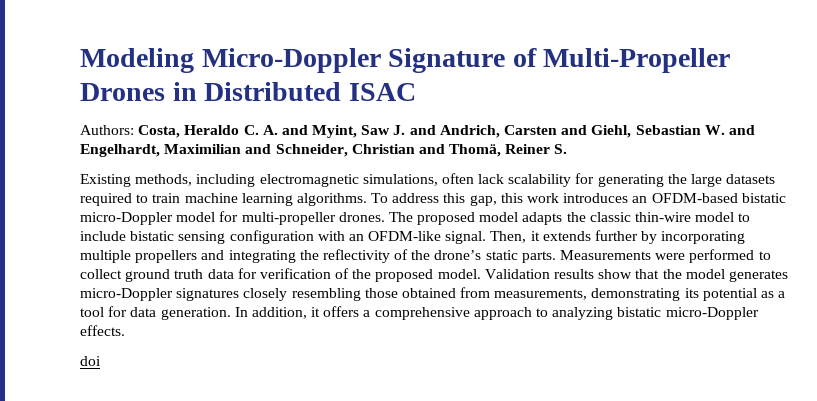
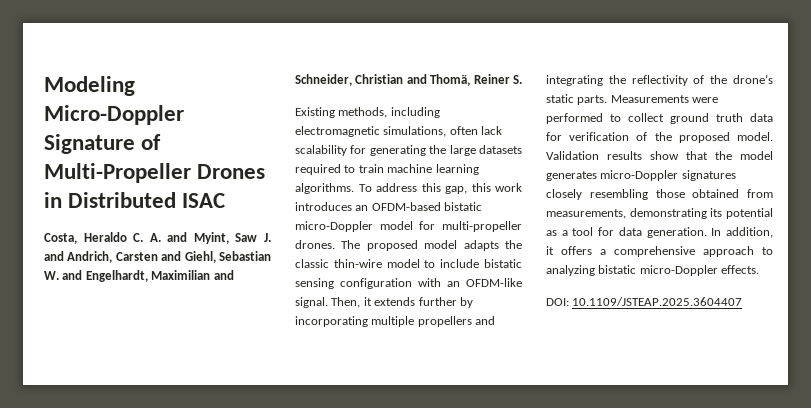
[80,125,134,135] Authors: -> (226, 200) none
[80,356,101,366] doi -> [546,297,743,306] DOI: 10.1109/JSTEAP.2025.3604407

